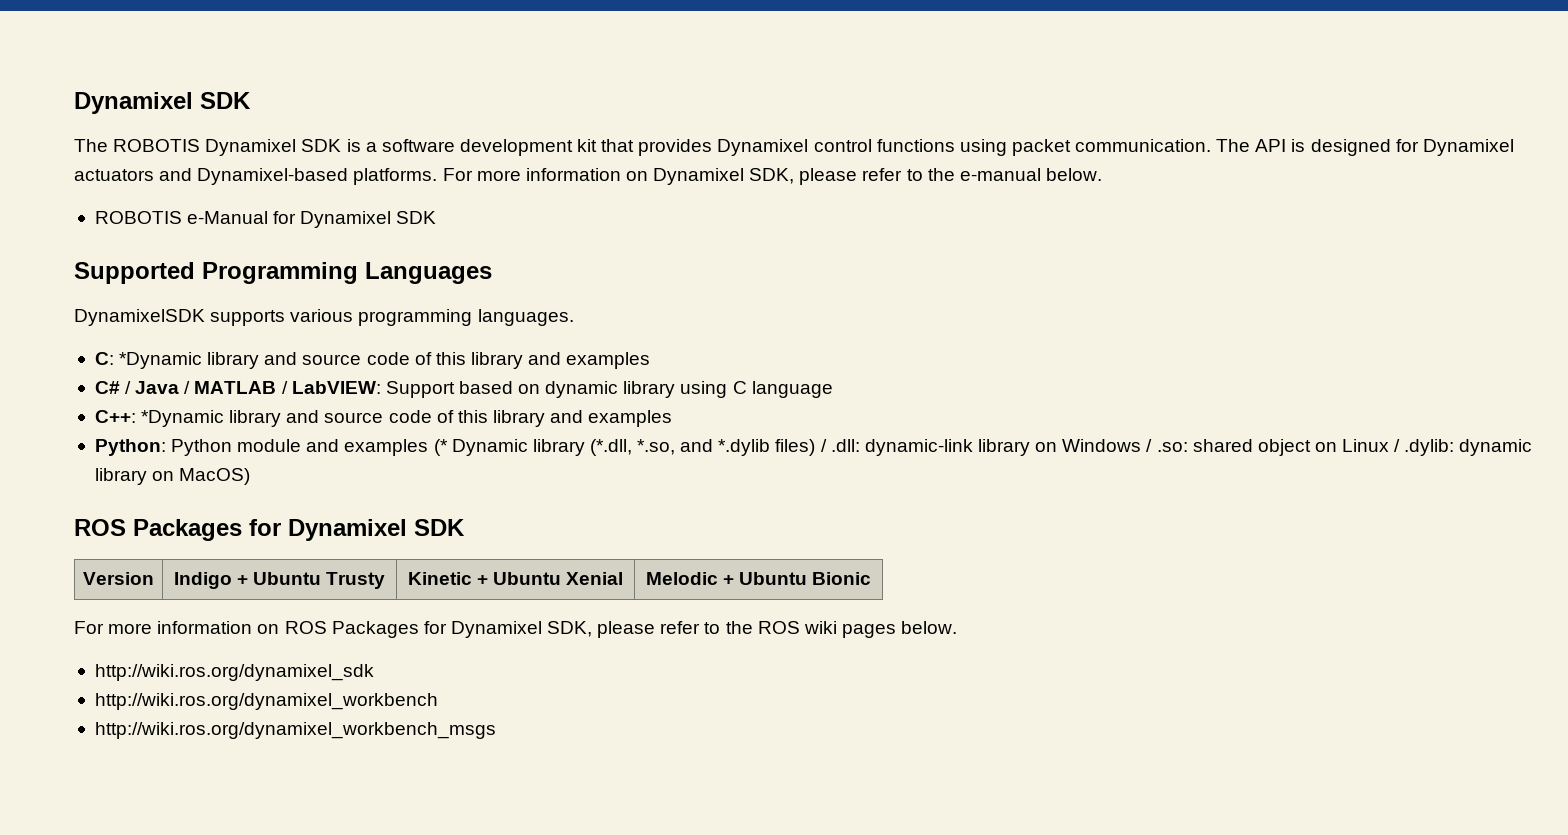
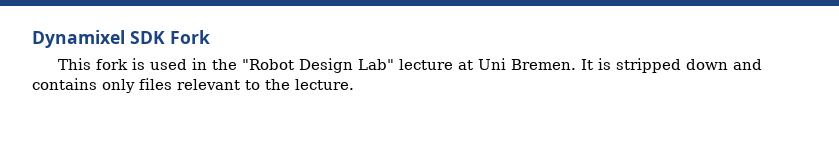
[74,92,251,114] [74,139,1514,156] [74,168,1102,185] [94,211,437,228] [74,262,492,284] [74,309,574,326] [94,352,651,369] [94,381,833,398] [94,410,673,427] [94,439,1533,456] [94,468,251,485] [74,519,465,541] [83,572,154,585] [173,572,386,589] [407,572,624,585] [645,572,872,585] [74,621,958,638] [94,664,374,681] [94,693,438,710] [94,722,496,739] Dynamixel SDK // The ROBOTIS Dynamixel SDK is a software development kit that provides Dynamixel control functions using packet communication. The API is designed for Dynamixel actuators and Dynamixel-based platforms. For more information on Dynamixel SDK, please refer to the e-manual below. // ROBOTIS e-Manual for Dynamixel SDK // Supported Programming Languages // DynamixelSDK supports various programming languages. // C: *Dynamic library and source code of this library and examples // C# / Java / MATLAB / LabVIEW: Support based on dynamic library using C language // C++: *Dynamic library and source code of this library and examples // Python: Python module and examples (* Dynamic library (*.dll, *.so, and *.dylib files) / .dll: dynamic-link library on Windows / .so: shared object on Linux / .dylib: dynamic library on MacOS) // ROS Packages for Dynamixel SDK // Version | Indigo + Ubuntu Trusty | Kinetic + Ubuntu Xenial | Melodic + Ubuntu Bionic // For more information on ROS Packages for Dynamixel SDK, please refer to the ROS wiki pages below. // http://wiki.ros.org/dynamixel_sdk // http://wiki.ros.org/dynamixel_workbench // http://wiki.ros.org/dynamixel_workbench_msgs -> [32,30,210,48] [58,58,763,73] [32,78,354,93] Dynamixel SDK Fork // This fork is used in the "Robot Design Lab" lecture at Uni Bremen. It is stripped down and contains only files relevant to the lecture.

